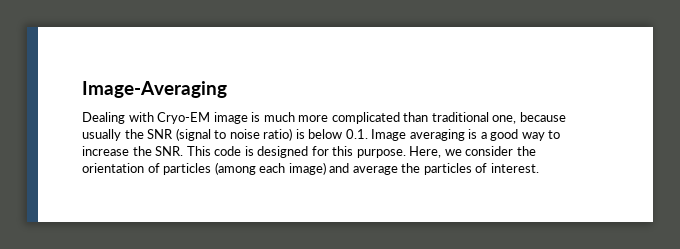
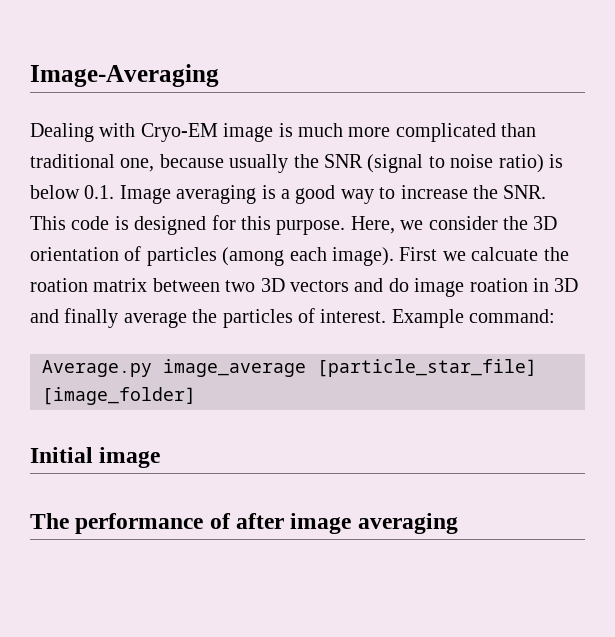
(536, 151) none -> [533,216,558,230] 3D
[288,162,350,175] image) and -> [332,247,569,266] [30,278,579,297] [30,308,119,328] image). First we calcuate the roation matrix between two 3D vectors and do image roation in 3D and finally
(539, 168) none -> [391,309,556,328] [42,359,537,377] [42,387,196,405] [30,447,161,468] [30,513,458,534] Example command: // Average.py image_average [particle_star_file] [image_folder] // Initial image // The performance of after image averaging

